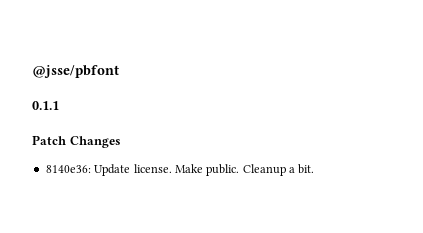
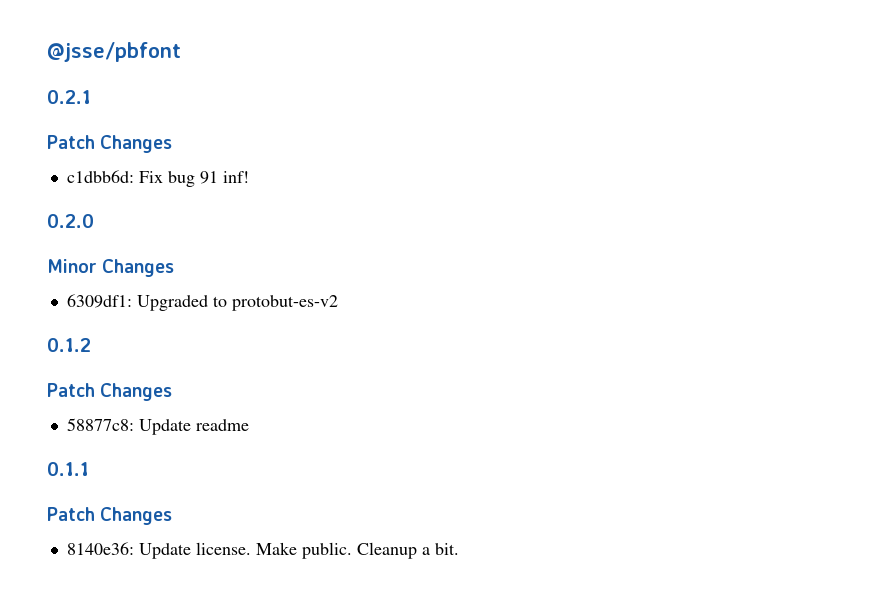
(119, 71) none -> [47,90,91,104] [47,135,173,153] [66,170,249,187] [47,214,94,228] [47,259,175,277] [66,294,338,311] [47,338,91,352] [47,383,173,401] [66,418,249,435] // 0.2.1 // Patch Changes // c1dbb6d: Fix bug 91 inf! // 0.2.0 // Minor Changes // 6309df1: Upgraded to protobut-es-v2 // 0.1.2 // Patch Changes // 58877c8: Update readme

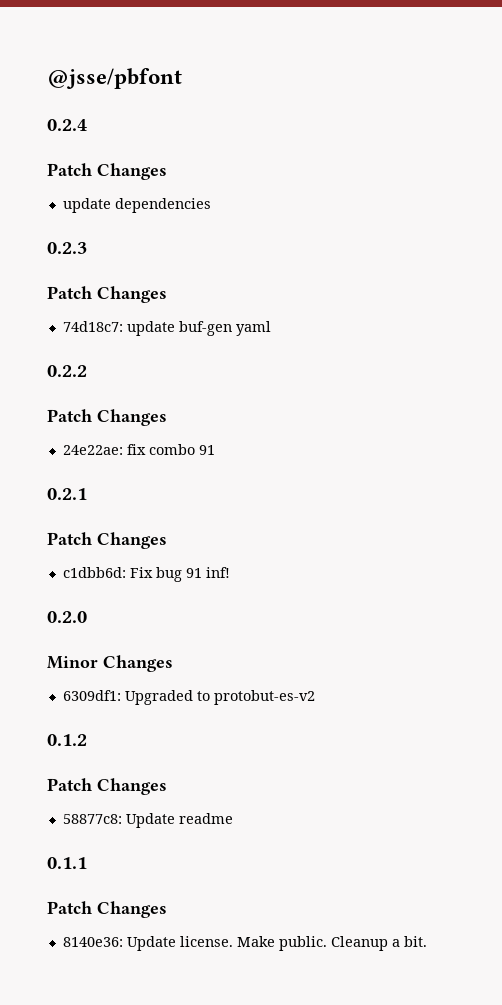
(181, 52) none -> [47,119,87,131] [47,163,167,180] [62,198,211,213] [47,242,87,254] [47,286,167,303] [62,321,271,336] [47,365,87,377] [47,409,167,426] [62,444,215,455] // 0.2.4 // Patch Changes // update dependencies // 0.2.3 // Patch Changes // 74d18c7: update buf-gen yaml // 0.2.2 // Patch Changes // 24e22ae: fix combo 91

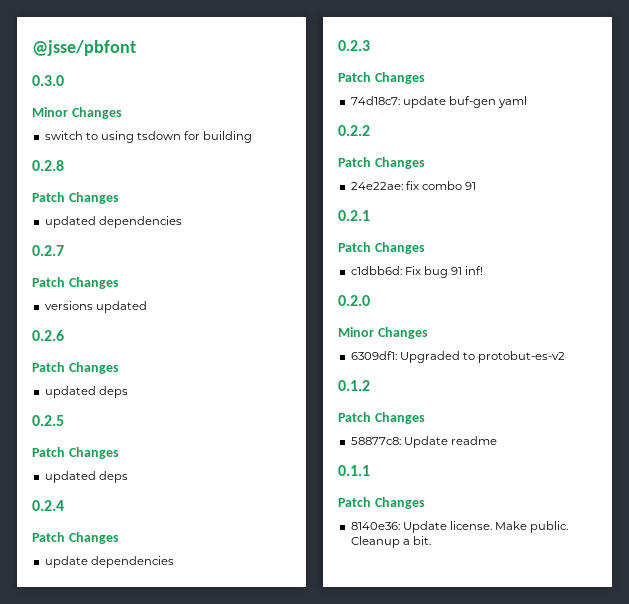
(182, 78) none -> [32,75,64,86] [32,107,122,119] [44,131,253,143] [32,160,64,171] [32,192,119,204] [44,216,182,228] [32,245,64,256] [32,277,119,289] [44,301,147,313] [32,330,64,341] [32,362,119,374] [44,386,128,398] [32,415,64,426] [32,447,119,459] [44,471,128,483] // 0.3.0 // Minor Changes // switch to using tsdown for building // 0.2.8 // Patch Changes // updated dependencies // 0.2.7 // Patch Changes // versions updated // 0.2.6 // Patch Changes // updated deps // 0.2.5 // Patch Changes // updated deps

